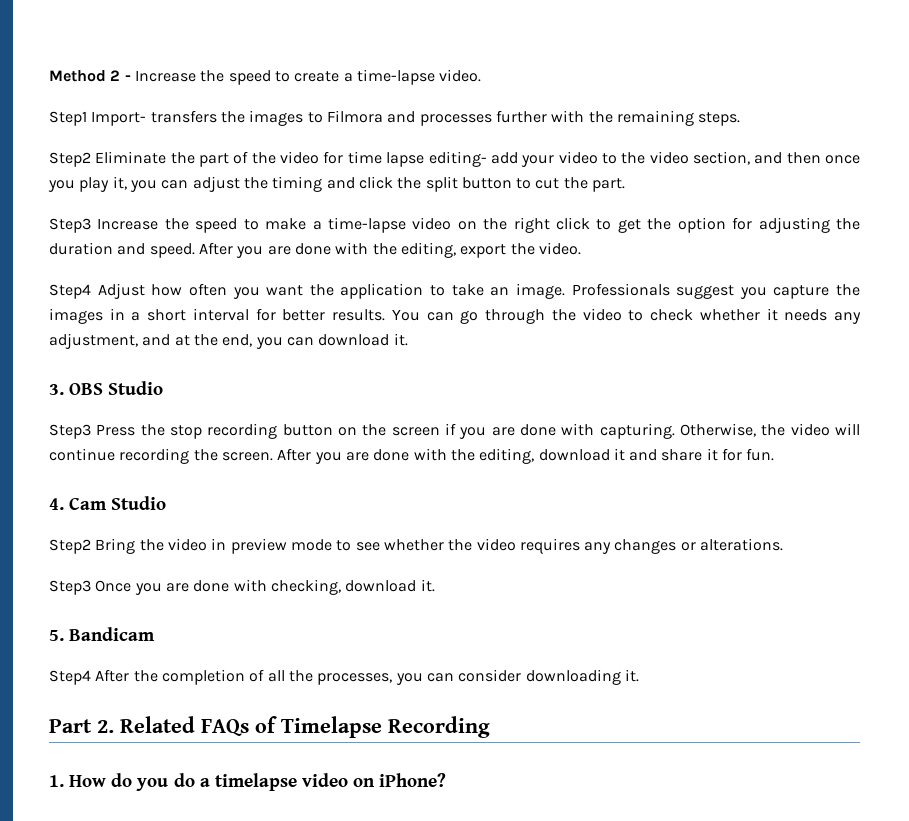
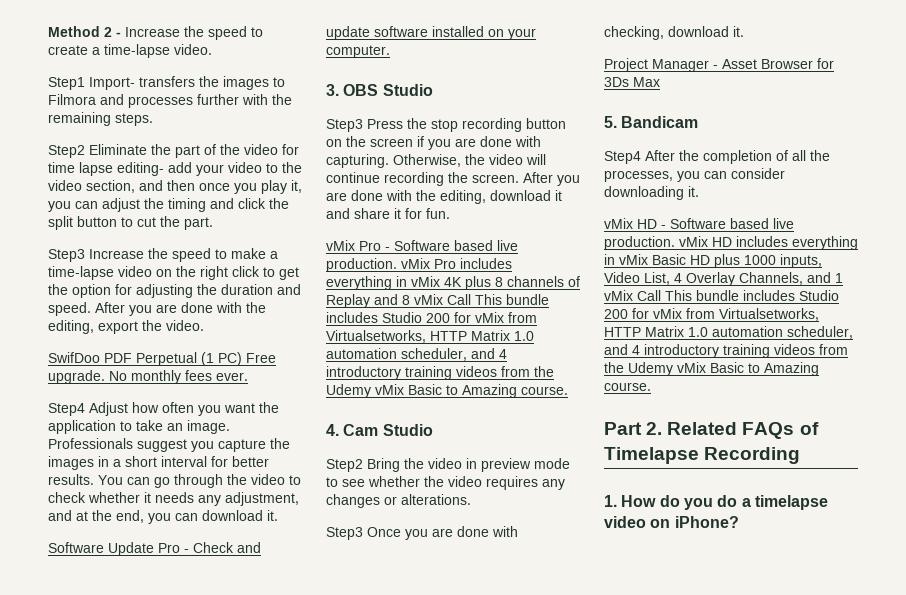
(581, 248) none -> [48,352,276,366] [48,370,248,384] // SwifDoo PDF Perpetual (1 PC) Free upgrade. No monthly fees ever.
(408, 339) none -> [48,542,261,556] [326,26,536,40] [326,45,390,58] // Software Update Pro - Check and update software installed on your computer.
(775, 454) none -> [326,240,518,251] [326,258,512,272] [326,276,580,290] [326,294,549,308] [326,312,537,323] [326,330,534,343] [326,348,507,361] [326,366,554,380] [326,384,568,398] // vMix Pro - Software based live production. vMix Pro includes everything in vMix 4K plus 8 channels of Replay and 8 vMix Call This bundle includes Studio 200 for vMix from Virtualsetworks, HTTP Matrix 1.0 automation scheduler, and 4 introductory training videos from the Udemy vMix Basic to Amazing course.
(435, 585) none -> [604,58,834,72] [604,77,660,87] // Project Manager - Asset Browser for 3Ds Max
(639, 675) none -> [604,218,794,229] [604,236,858,250] [604,254,822,268] [604,272,843,286] [604,290,839,301] [604,308,819,321] [604,326,853,339] [604,344,848,358] [604,362,819,376] [604,382,651,391] // vMix HD - Software based live production. vMix HD includes everything in vMix Basic HD plus 1000 inputs, Video List, 4 Overlay Channels, and 1 vMix Call This bundle includes Studio 200 for vMix from Virtualsetworks, HTTP Matrix 1.0 automation scheduler, and 4 introductory training videos from the Udemy vMix Basic to Amazing course.

